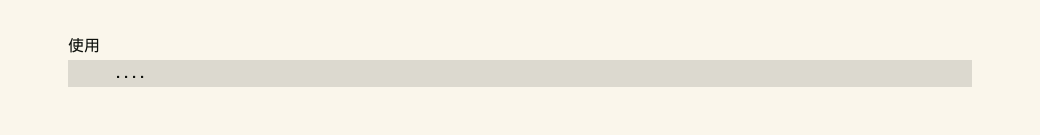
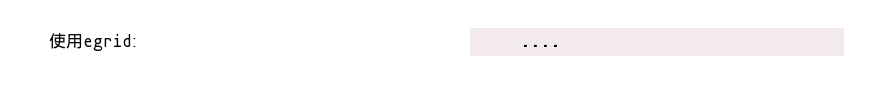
(100, 45) none -> [83,34,137,51] egrid:

